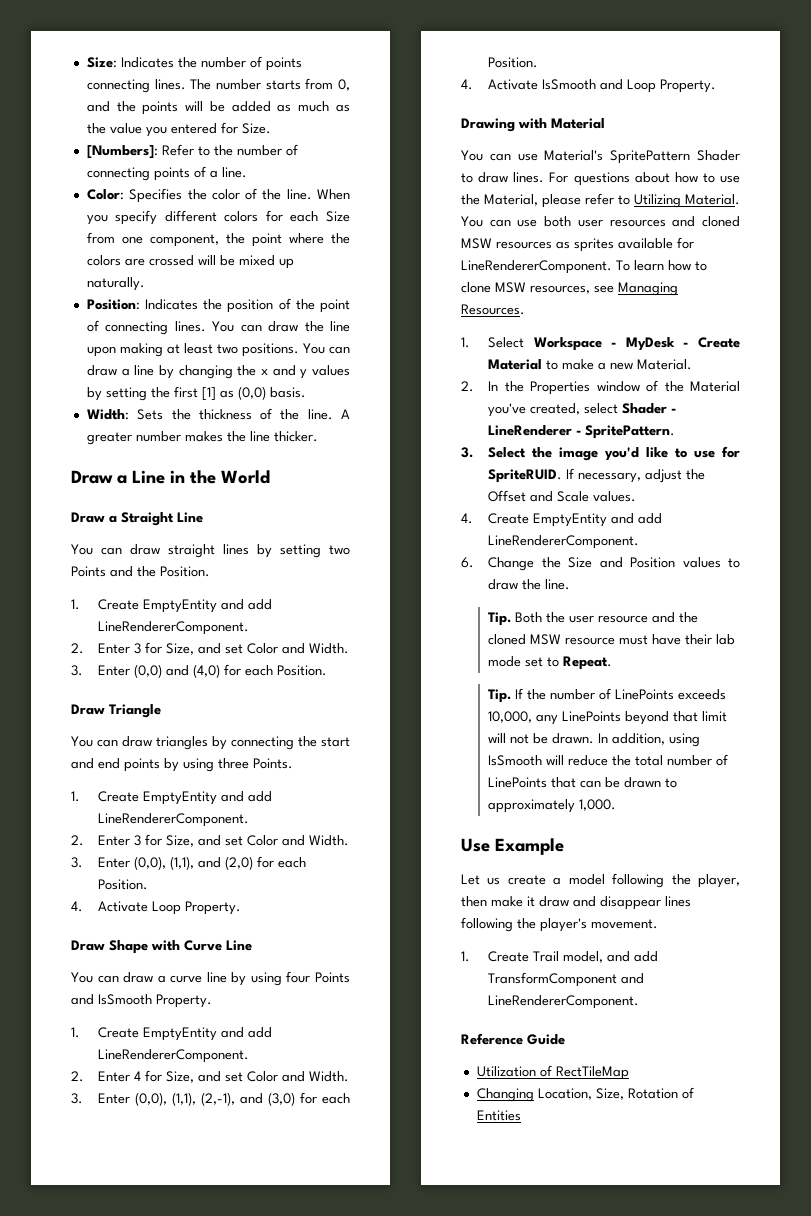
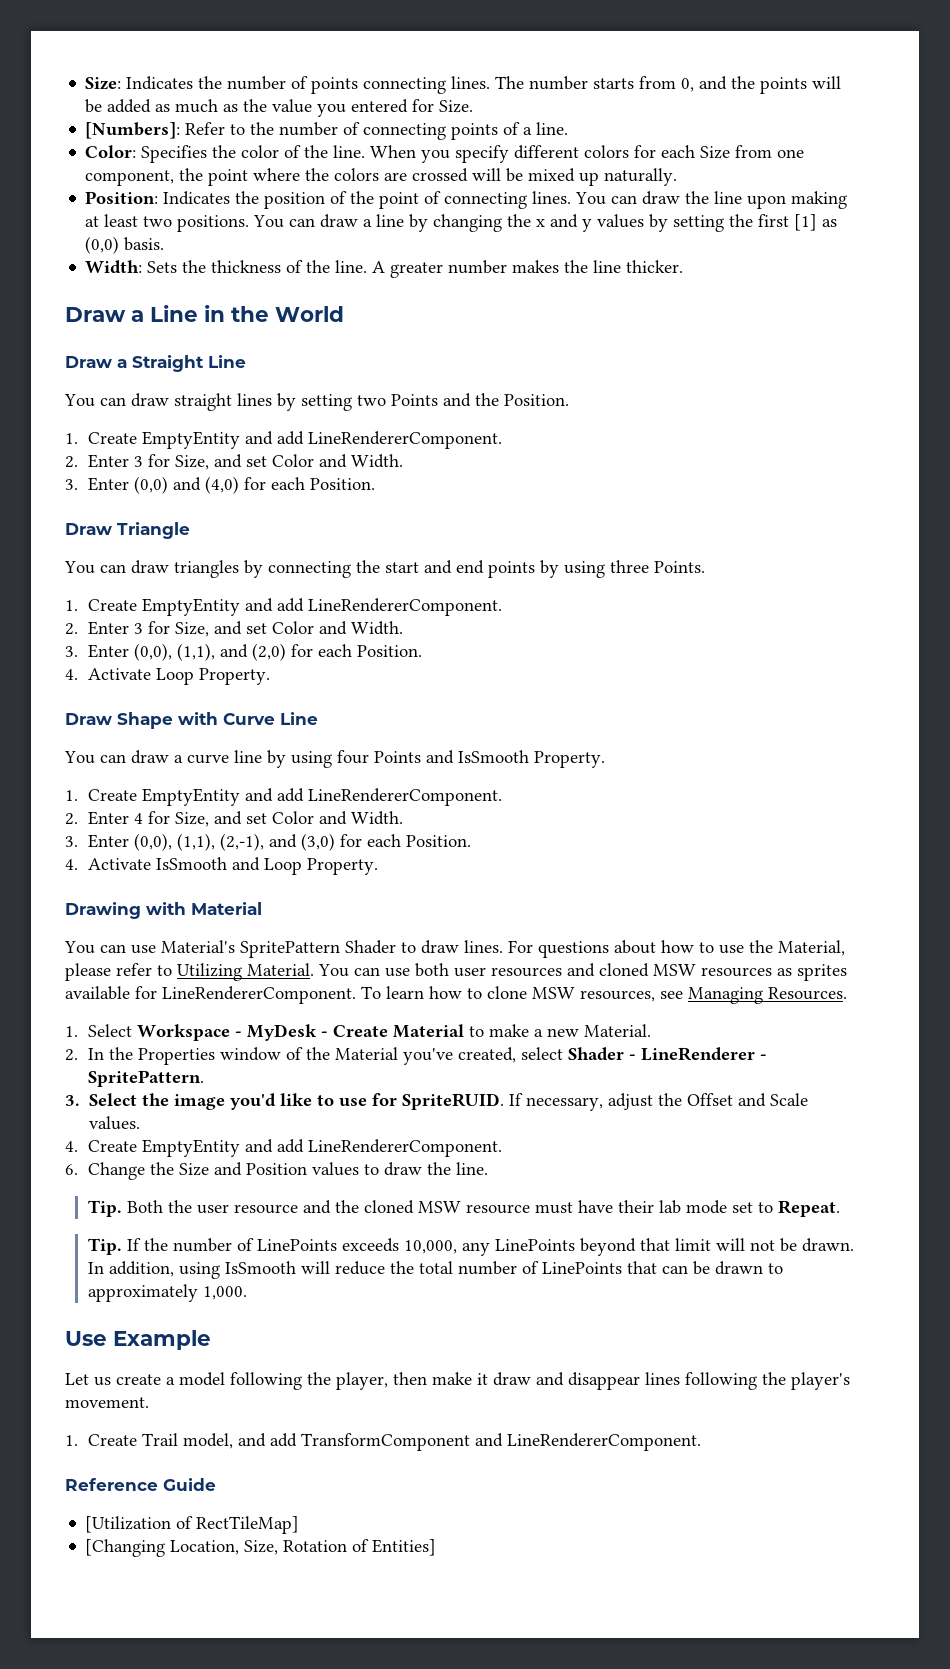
[476,1065,629,1080] [476,1088,534,1102] Utilization of RectTileMap // Changing -> [85,1516,300,1534] [85,1539,166,1557] [Utilization of RectTileMap] // [Changing
[476,1110,521,1121] Entities -> [372,1539,437,1556] Entities]

